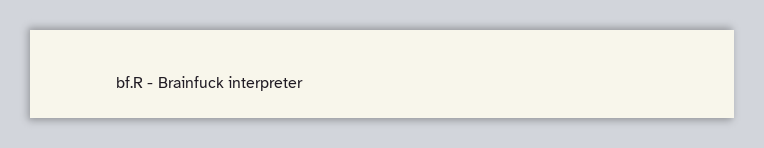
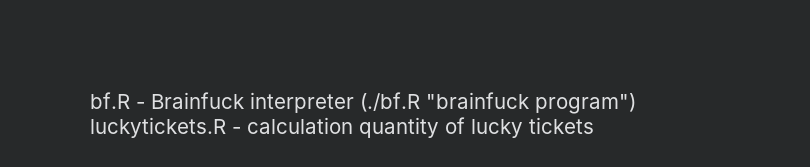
(303, 83) none -> [360,92,636,114] [90,117,594,138] (./bf.R "brainfuck program") luckytickets.R - calculation quantity of lucky tickets

